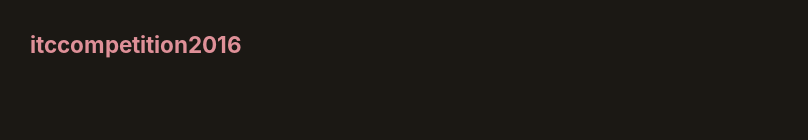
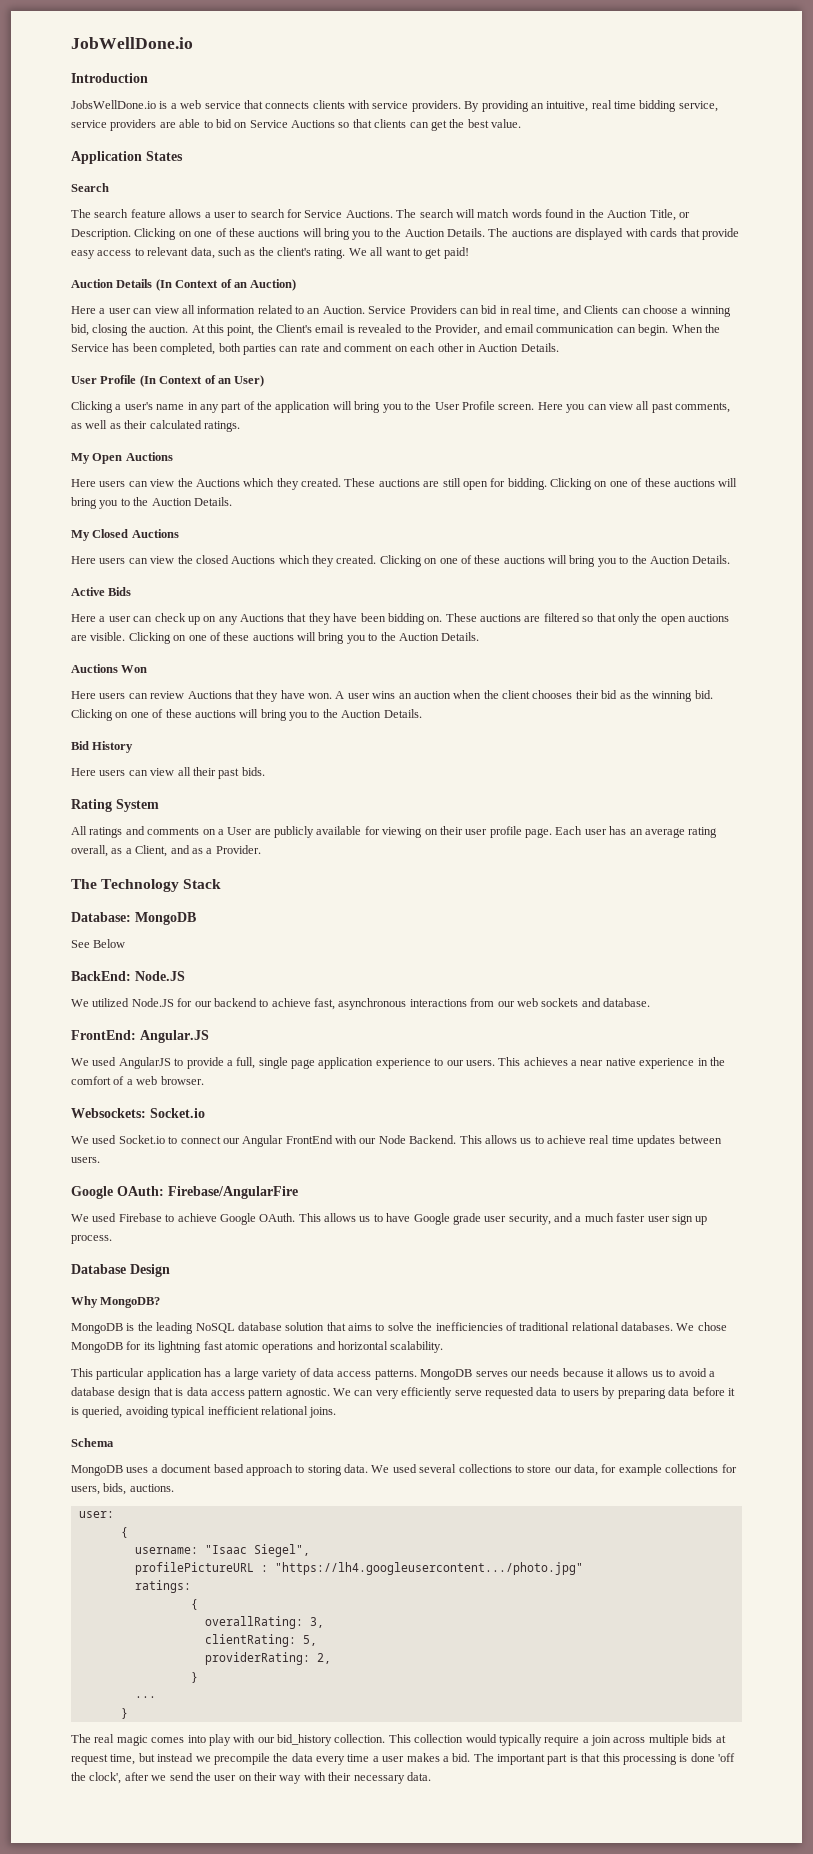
[30,35,242,58] itccompetition2016 -> [71,37,193,49] [71,73,148,83] [71,100,718,112] [71,119,521,131] [71,151,183,164] [71,183,109,192] [71,209,690,221] [71,228,739,240] [71,247,469,259] [71,279,297,291] [71,305,731,317] [71,324,720,336] [71,343,559,355] [71,375,265,387] [71,401,730,413] [71,420,240,432] [71,452,173,464] [71,478,738,490] [71,497,232,509] [71,529,179,541] [71,555,731,567] [71,587,132,596] [71,613,729,625] [71,632,480,644] [71,664,148,673] [71,690,713,702] [71,709,422,721] [71,741,134,753] [71,767,265,779] [71,799,159,812] [71,826,718,838] [71,845,261,857] [71,879,222,892] [71,912,196,925] [71,939,126,948] [71,971,185,981] [71,998,650,1010] [71,1030,209,1043] [71,1057,725,1069] [71,1076,204,1085] [71,1108,205,1118] [71,1135,722,1147] [71,1157,100,1163] [71,1186,298,1199] [71,1213,708,1225] [71,1235,112,1244] [71,1264,170,1277] [71,1296,161,1308] [71,1322,727,1334] [71,1341,444,1353] [71,1368,715,1380] [71,1387,735,1399] [71,1406,337,1418] [71,1438,114,1447] [71,1464,737,1476] [71,1483,174,1495] [78,1511,114,1518] [120,1527,128,1538] [134,1544,310,1557] [134,1562,583,1575] [134,1580,191,1593] [190,1599,198,1610] [204,1616,324,1629] [204,1634,317,1647] [204,1652,331,1665] [190,1672,198,1683] [134,1696,156,1698] [120,1708,128,1719] [71,1734,726,1746] [71,1753,735,1765] [71,1772,431,1784] JobWellDone.io // Introduction // JobsWellDone.io is a web service that connects clients with service providers. By providing an intuitive, real time bidding service, service providers are able to bid on Service Auctions so that clients can get the best value. // Application States // Search // The search feature allows a user to search for Service Auctions. The search will match words found in the Auction Title, or Description. Clicking on one of these auctions will bring you to the Auction Details. The auctions are displayed with cards that provide easy access to relevant data, such as the client's rating. We all want to get paid! // Auction Details (In Context of an Auction) // Here a user can view all information related to an Auction. Service Providers can bid in real time, and Clients can choose a winning bid, closing the auction. At this point, the Client's email is revealed to the Provider, and email communication can begin. When the Service has been completed, both parties can rate and comment on each other in Auction Details. // User Profile (In Context of an User) // Clicking a user's name in any part of the application will bring you to the User Profile screen. Here you can view all past comments, as well as their calculated ratings. // My Open Auctions // Here users can view the Auctions which they created. These auctions are still open for bidding. Clicking on one of these auctions will bring you to the Auction Details. // My Closed Auctions // Here users can view the closed Auctions which they created. Clicking on one of these auctions will bring you to the Auction Details. // Active Bids // Here a user can check up on any Auctions that they have been bidding on. These auctions are filtered so that only the open auctions are visible. Clicking on one of these auctions will bring you to the Auction Details. // Auctions Won // Here users can review Auctions that they have won. A user wins an auction when the client chooses their bid as the winning bid. Clicking on one of these auctions will bring you to the Auction Details. // Bid History // Here users can view all their past bids. // Rating System // All ratings and comments on a User are publicly available for viewing on their user profile page. Each user has an average rating overall, as a Client, and as a Provider. // The Technology Stack // Database: MongoDB // See Below // BackEnd: Node.JS // We utilized Node.JS for our backend to achieve fast, asynchronous interactions from our web sockets and database. // FrontEnd: Angular.JS // We used AngularJS to provide a full, single page application experience to our users. This achieves a near native experience in the comfort of a web browser. // Websockets: Socket.io // We used Socket.io to connect our Angular FrontEnd with our Node Backend. This allows us to achieve real time updates between users. // Google OAuth: Firebase/AngularFire // We used Firebase to achieve Google OAuth. This allows us to have Google grade user security, and a much faster user sign up process. // Database Design // Why MongoDB? // MongoDB is the leading NoSQL database solution that aims to solve the inefficiencies of traditional relational databases. We chose MongoDB for its lightning fast atomic operations and horizontal scalability. // This particular application has a large variety of data access patterns. MongoDB serves our needs because it allows us to avoid a database design that is data access pattern agnostic. We can very efficiently serve requested data to users by preparing data before it is queried, avoiding typical inefficient relational joins. // Schema // MongoDB uses a document based approach to storing data. We used several collections to store our data, for example collections for users, bids, auctions. // user: // { // username: "Isaac Siegel", // profilePictureURL : "https://lh4.googleusercontent.../photo.jpg" // ratings: // { // overallRating: 3, // clientRating: 5, // providerRating: 2, // } // ... // } // The real magic comes into play with our bid_history collection. This collection would typically require a join across multiple bids at request time, but instead we precompile the data every time a user makes a bid. The important part is that this processing is done 'off the clock', after we send the user on their way with their necessary data.

